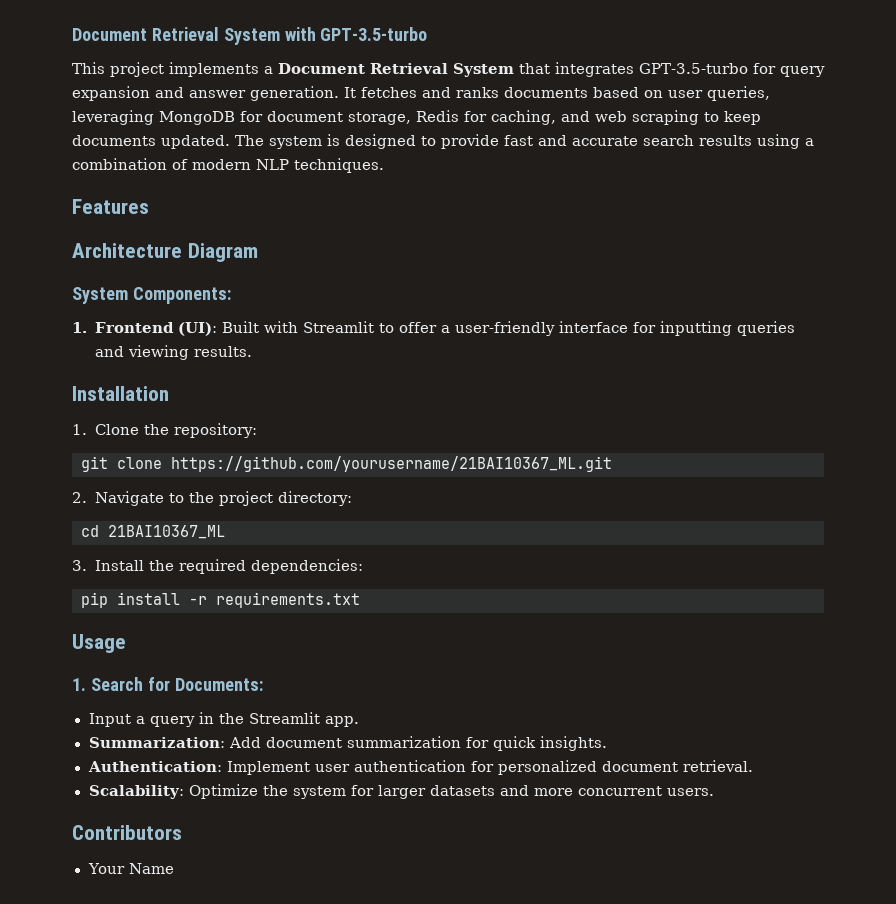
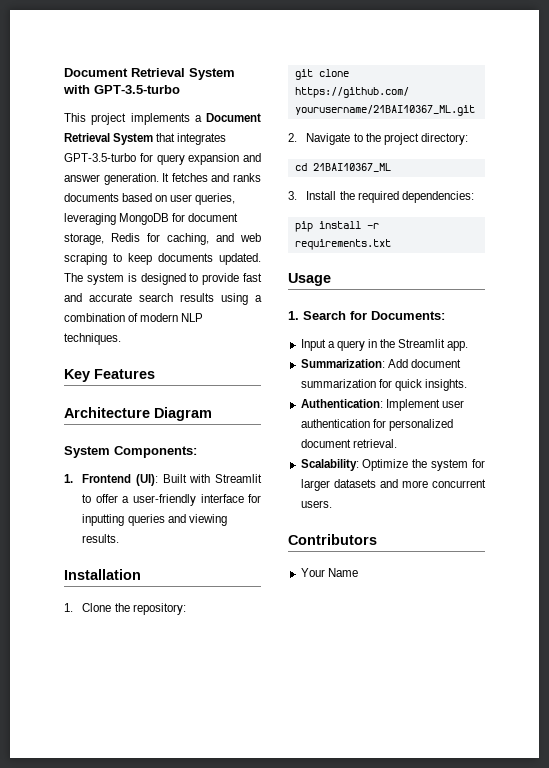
(384, 165) none -> [64,369,90,382] Key

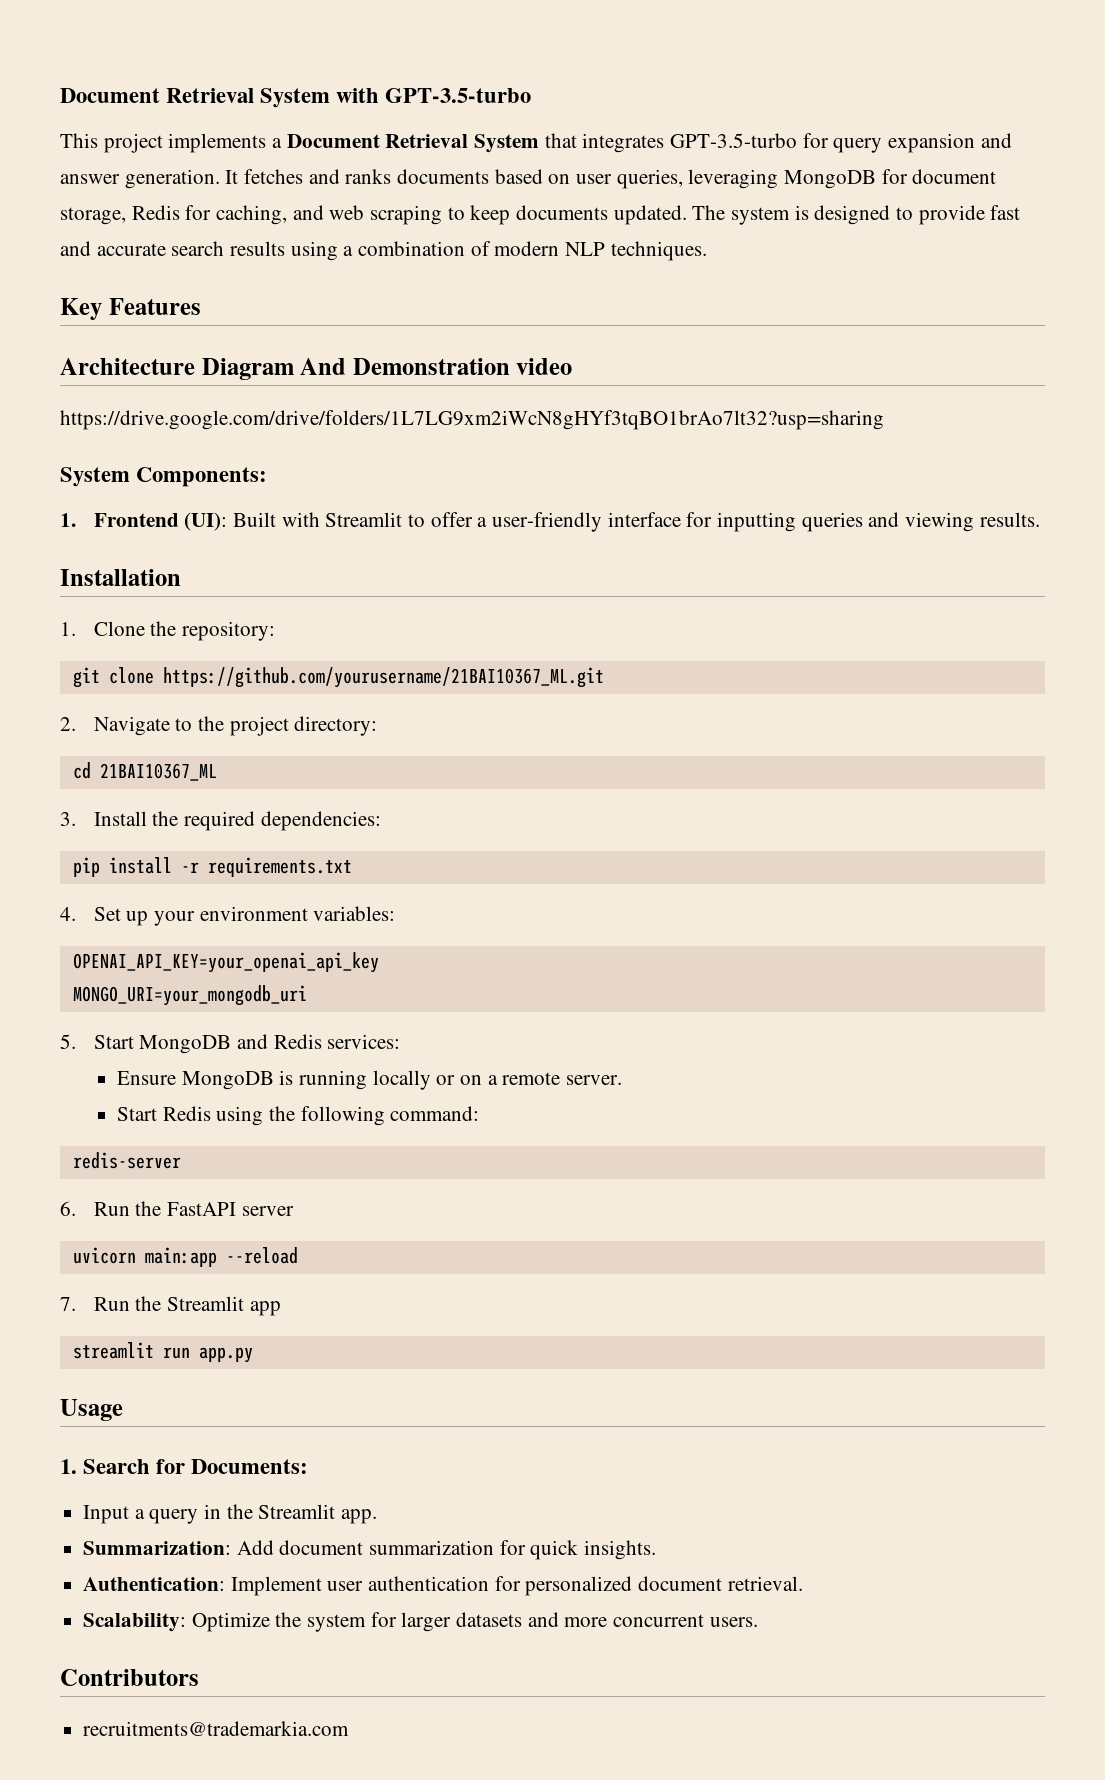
(212, 414) none -> [300,358,573,375] [60,410,884,430] And Demonstration video // https://drive.google.com/drive/folders/1L7LG9xm2iWcN8gHYf3tqBO1brAo7lt32?usp=sharing
(391, 244) none -> [60,906,396,926] [72,952,379,973] [72,985,307,1006] [60,1034,401,1054] [116,1070,622,1090] [116,1106,480,1126] [72,1152,181,1169] [60,1201,294,1216] [72,1247,298,1267] [60,1296,281,1316] [72,1342,253,1363] // 4. Set up your environment variables: // OPENAI_API_KEY=your_openai_api_key // MONGO_URI=your_mongodb_uri // 5. Start MongoDB and Redis services: // Ensure MongoDB is running locally or on a remote server. // Start Redis using the following command: // redis-server // 6. Run the FastAPI server // uvicorn main:app --reload // 7. Run the Streamlit app // streamlit run app.py
[300,568,358,577] Your Name -> [83,1721,350,1736] recruitments@trademarkia.com

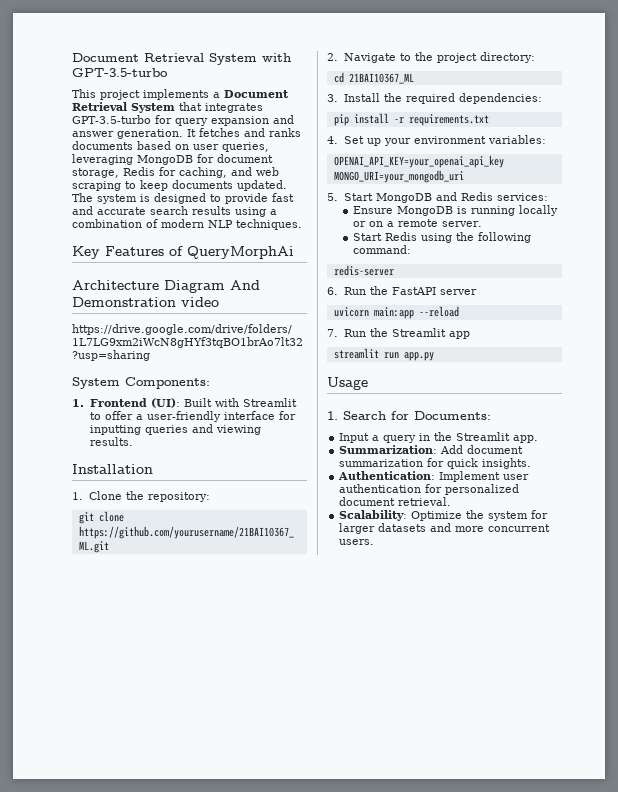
(201, 306) none -> [169,246,294,259] of QueryMorphAi
[60,1669,199,1686] [83,1721,350,1736] // Contributors // recruitments@trademarkia.com -> (375, 542) none

